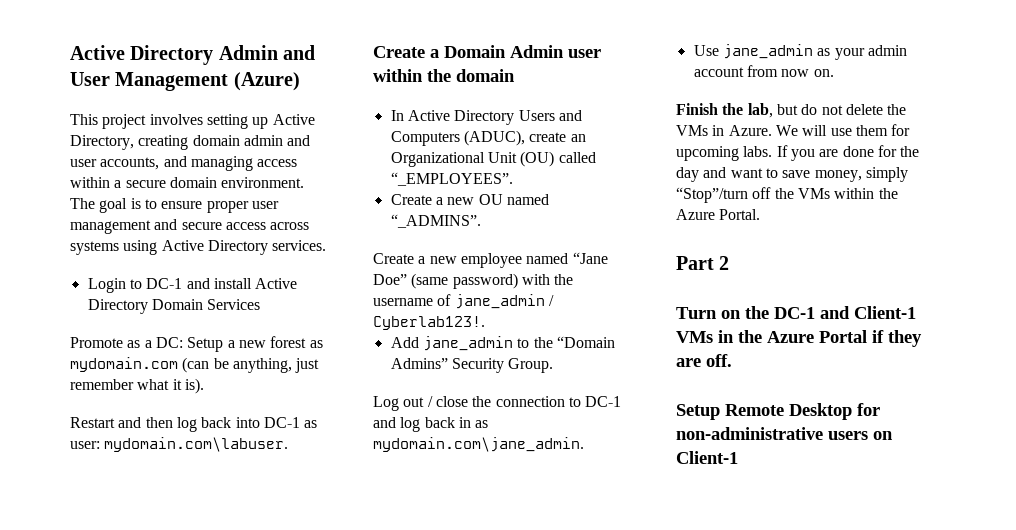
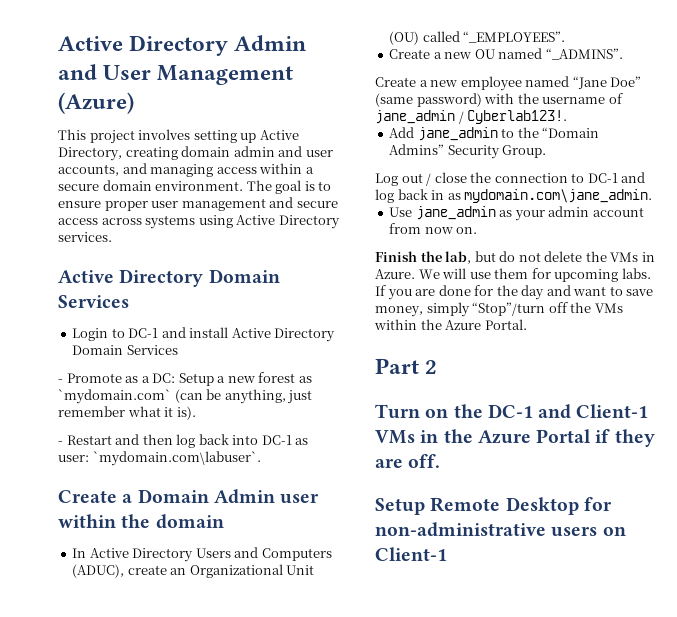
(327, 245) none -> [58,269,280,287] [58,295,129,308] // Active Directory Domain Services
(261, 304) none -> [58,379,63,383] -
[70,357,178,372] mydomain.com -> [58,389,171,404] `mydomain.com`
(204, 386) none -> [58,441,63,445] -
[104,437,289,452] mydomain.com\labuser. -> [92,451,261,466] `mydomain.com\labuser`.

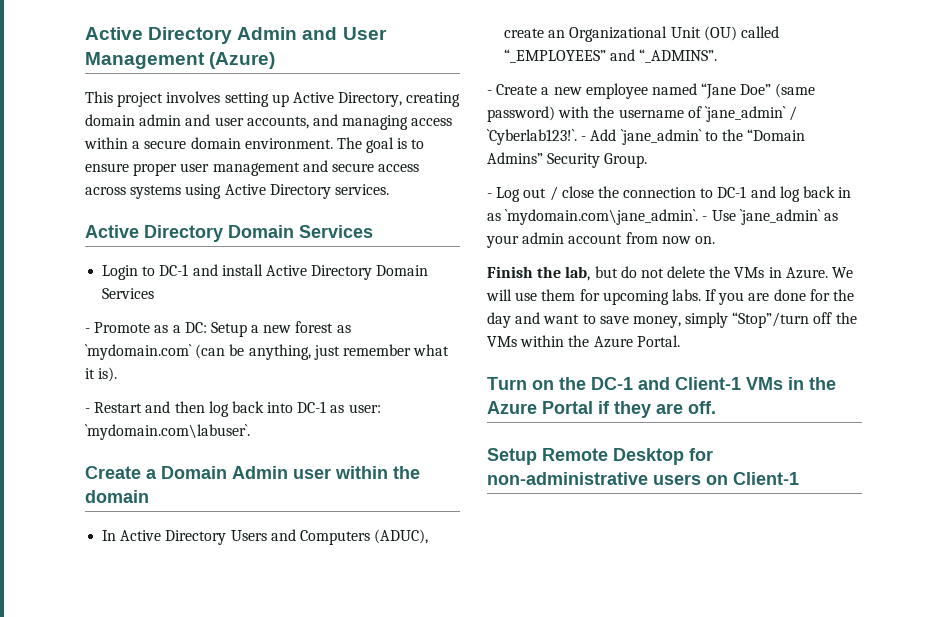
[463,31,566,43] [389,48,543,59] “_EMPLOYEES”. // Create a new OU named -> [504,49,636,63] “_EMPLOYEES” and
(623, 54) none -> [487,90,492,95] -
[375,110,568,124] [389,127,498,141] jane_admin / Cyberlab123!. // Add jane_admin -> [704,106,798,122] [487,129,702,145] `jane_admin` / `Cyberlab123!`. - Add `jane_admin`
(547, 151) none -> [487,193,492,198] -
[464,189,653,203] [389,206,496,220] mydomain.com\jane_admin. // Use jane_admin -> [505,209,821,225] `mydomain.com\jane_admin`. - Use `jane_admin`
[375,358,438,374] // Part 2 -> (680, 341) none

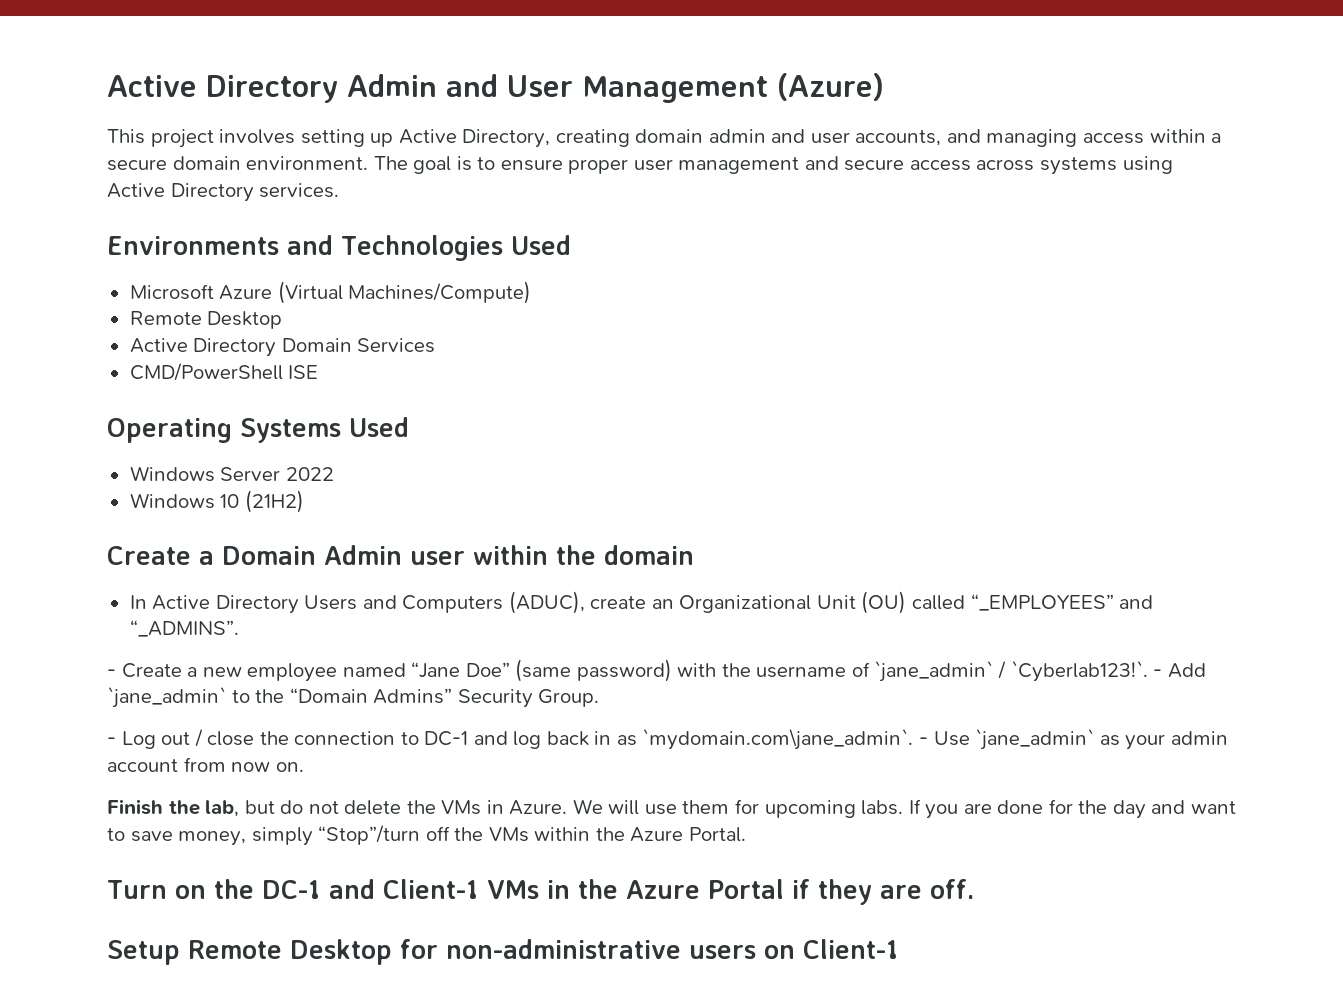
[85,225,373,242] [102,264,429,280] [102,288,155,299] [85,321,351,337] [85,344,450,360] [85,367,118,382] [85,401,381,417] [85,424,250,440] Active Directory Domain Services // Login to DC-1 and install Active Directory Domain Services // - Promote as a DC: Setup a new forest as `mydomain.com` (can be anything, just remember what it is). // - Restart and then log back into DC-1 as user: `mydomain.com\labuser`. -> [107,235,571,261] [129,281,532,304] [129,311,283,329] [129,338,436,357] [129,363,319,381] [107,417,409,443] [129,466,334,482] [129,490,304,513] Environments and Technologies Used // Microsoft Azure (Virtual Machines/Compute) // Remote Desktop // Active Directory Domain Services // CMD/PowerShell ISE // Operating Systems Used // Windows Server 2022 // Windows 10 (21H2)

